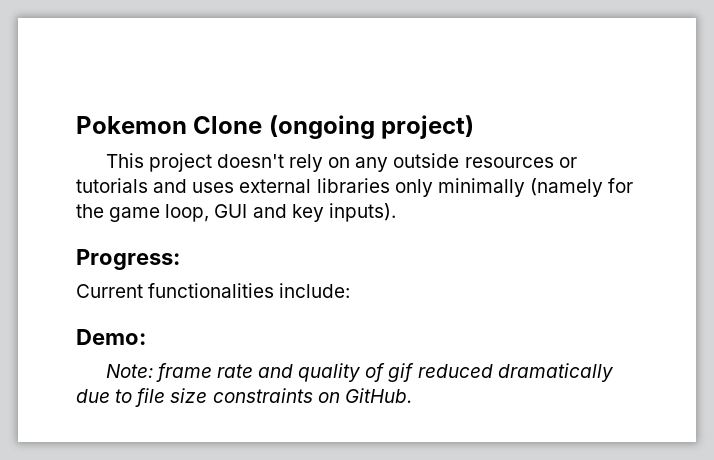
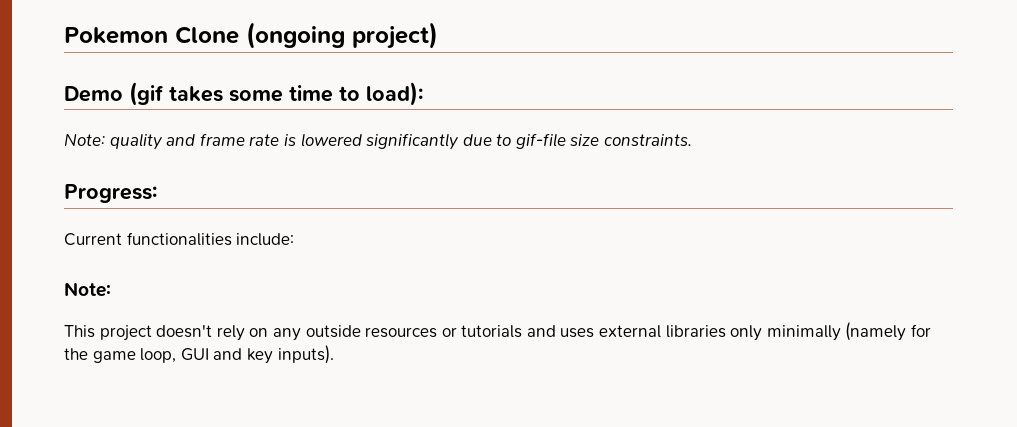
(475, 127) none -> [64,82,423,106] [64,133,693,150] [64,184,157,203] [64,232,295,246] [64,282,111,297] // Demo (gif takes some time to load): // Note: quality and frame rate is lowered significantly due to gif-file size constraints. // Progress: // Current functionalities include: // Note:
[76,249,180,270] [76,283,351,298] [76,329,146,345] [105,363,614,382] [76,388,412,407] // Progress: // Current functionalities include: // Demo: // Note: frame rate and quality of gif reduced dramatically due to file size constraints on GitHub. -> (334, 354) none

